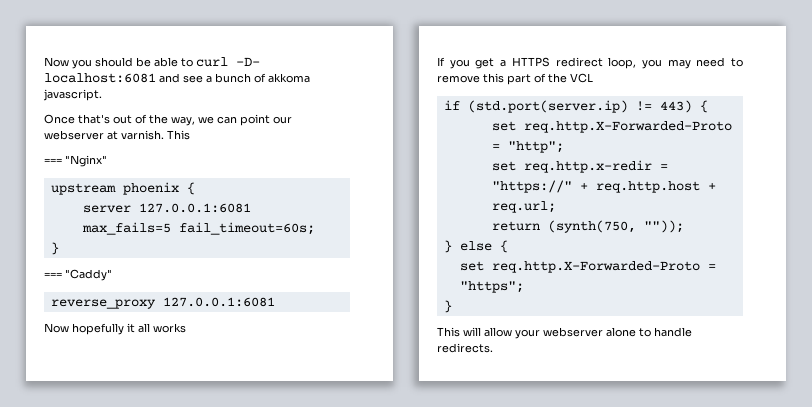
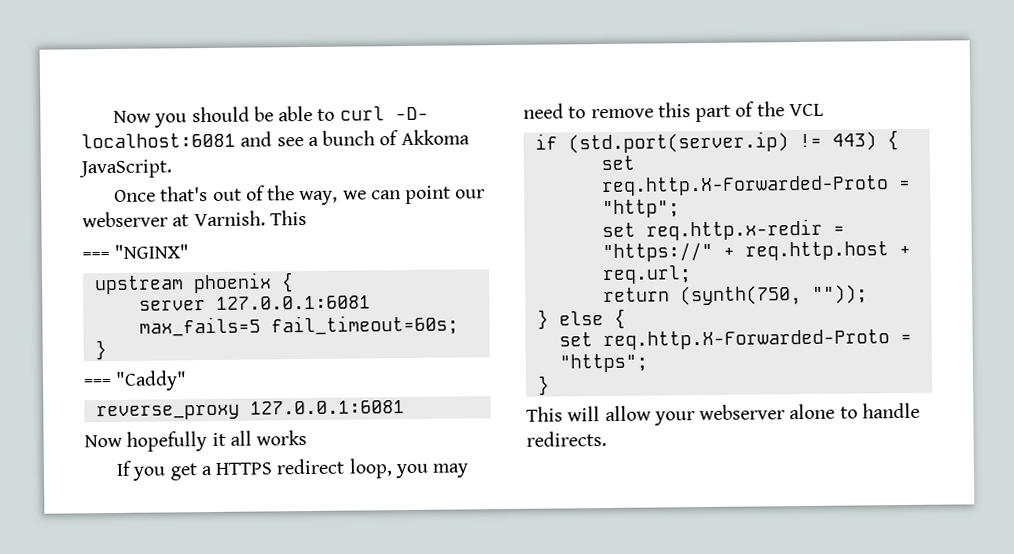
[268,73,310,83] [43,89,102,101] akkoma javascript. -> [400,129,470,146] [78,159,172,179] Akkoma JavaScript.
[121,130,164,140] varnish. -> [193,210,266,227] Varnish.
[65,155,107,167] "Nginx" -> [114,244,190,259] "NGINX"

